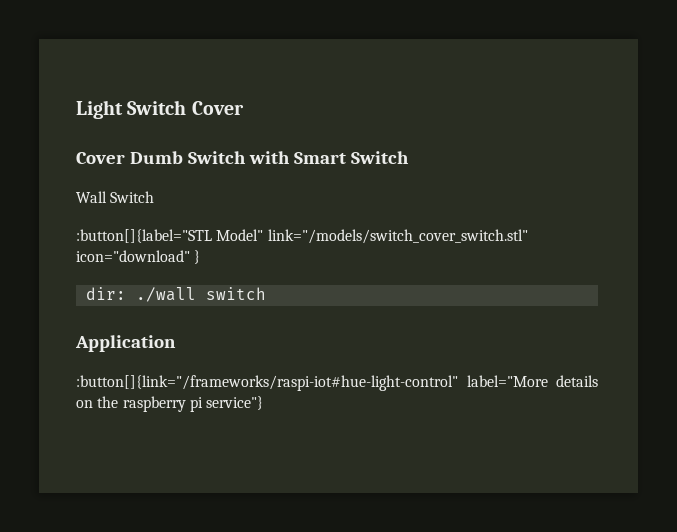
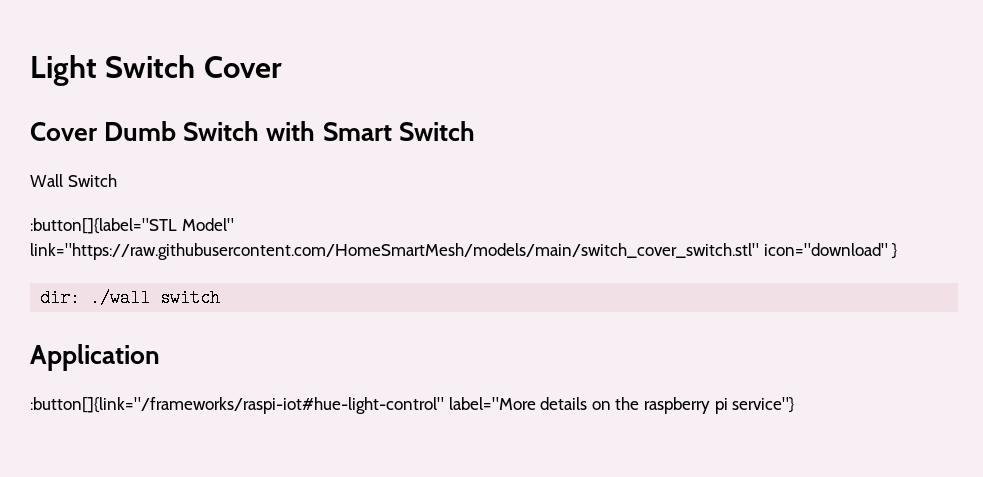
[267,229,528,244] link="/models/switch_cover_switch.stl" -> [30,243,759,260] link="https://raw.githubusercontent.com/HomeSmartMesh/models/main/switch_cover_switch.stl"

